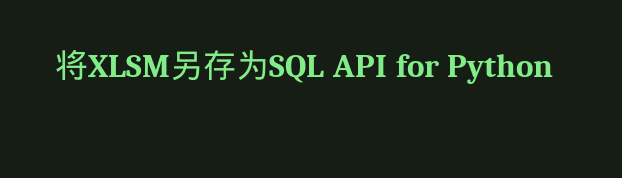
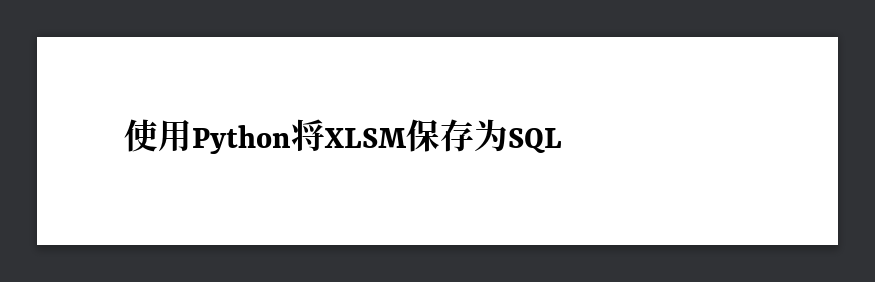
[55,49,554,84] 将XLSM另存为SQL API for Python -> [124,119,562,154] 使用Python将XLSM保存为SQL

